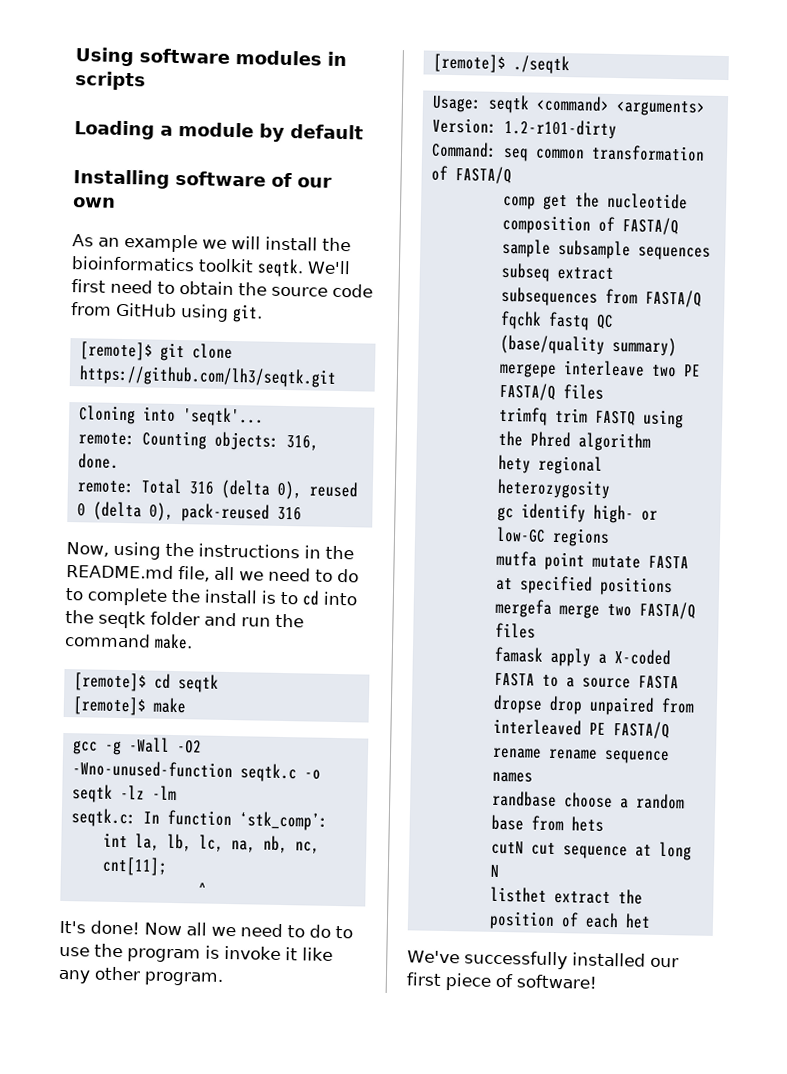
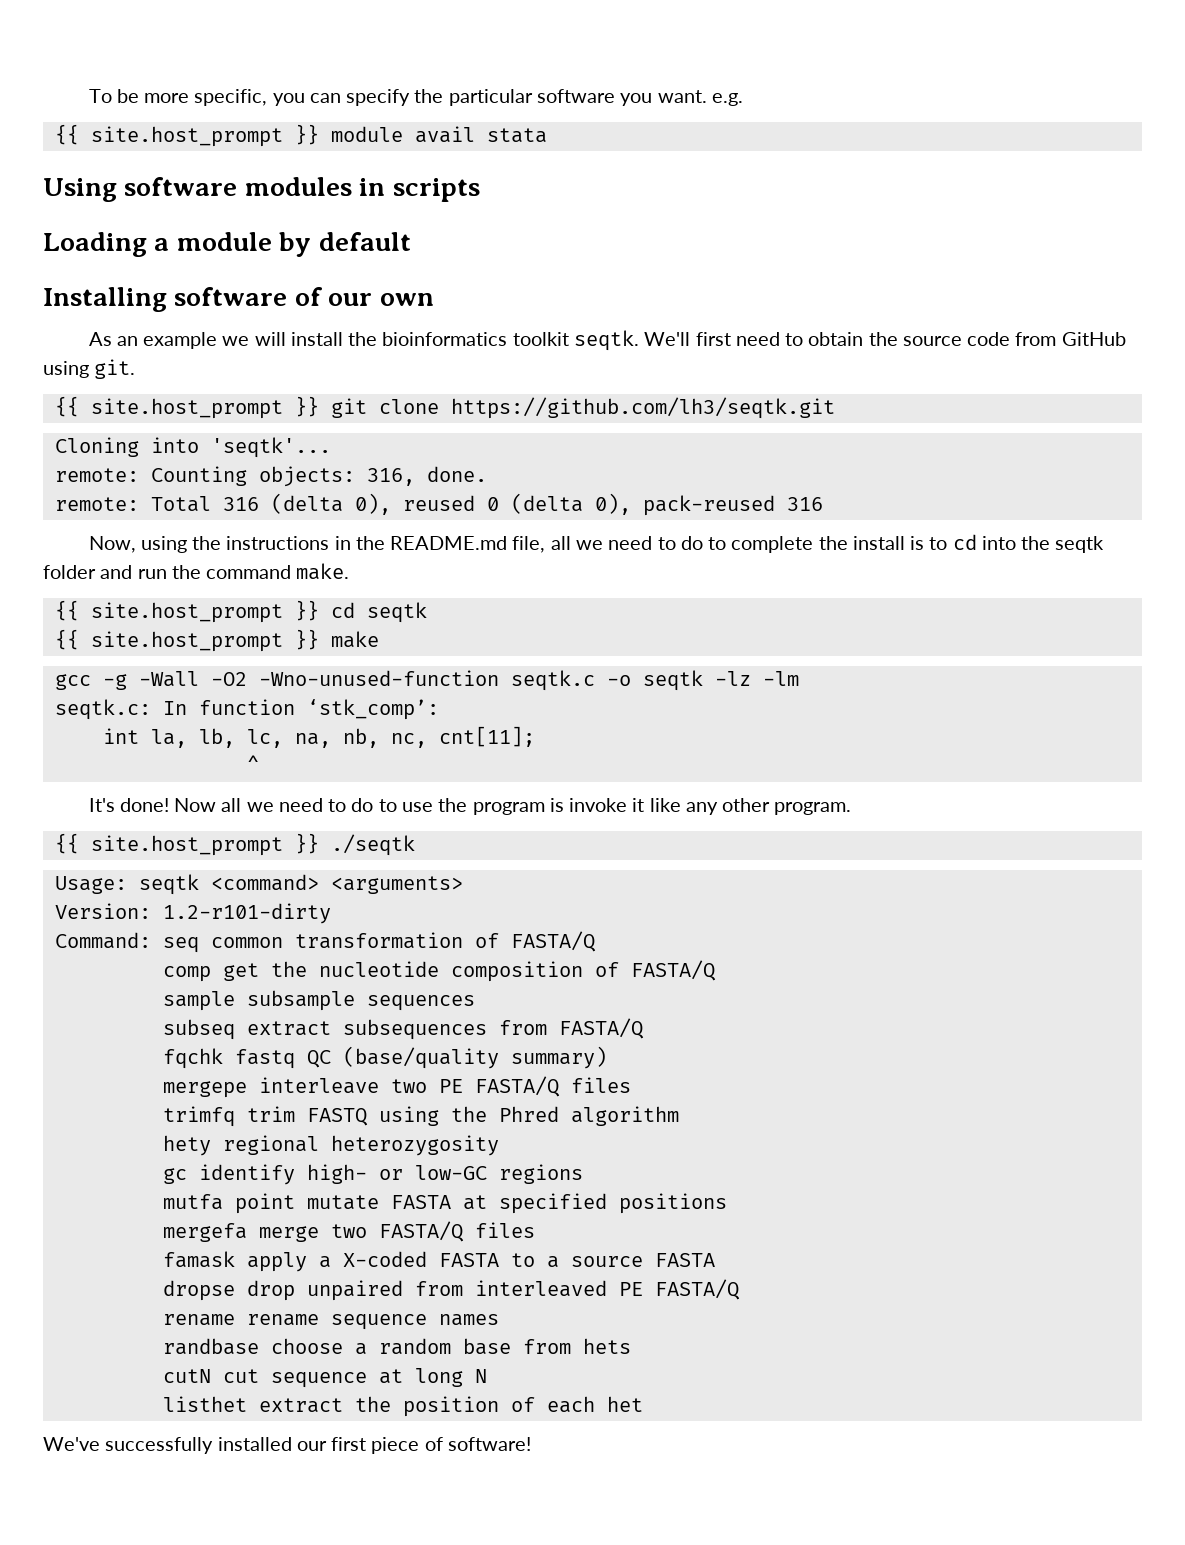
(75, 57) none -> [88,89,743,106] [54,124,547,147] To be more specific, you can specify the particular software you want. e.g. // {{ site.host_prompt }} module avail stata //
[79,341,153,361] [remote]$ -> [54,396,319,419] {{ site.host_prompt }}
[73,672,147,692] [remote]$ -> [54,600,319,623] {{ site.host_prompt }}
[72,696,147,716] [remote]$ -> [54,629,319,652] {{ site.host_prompt }}
[432,53,506,73] [remote]$ -> [54,833,319,856] {{ site.host_prompt }}

